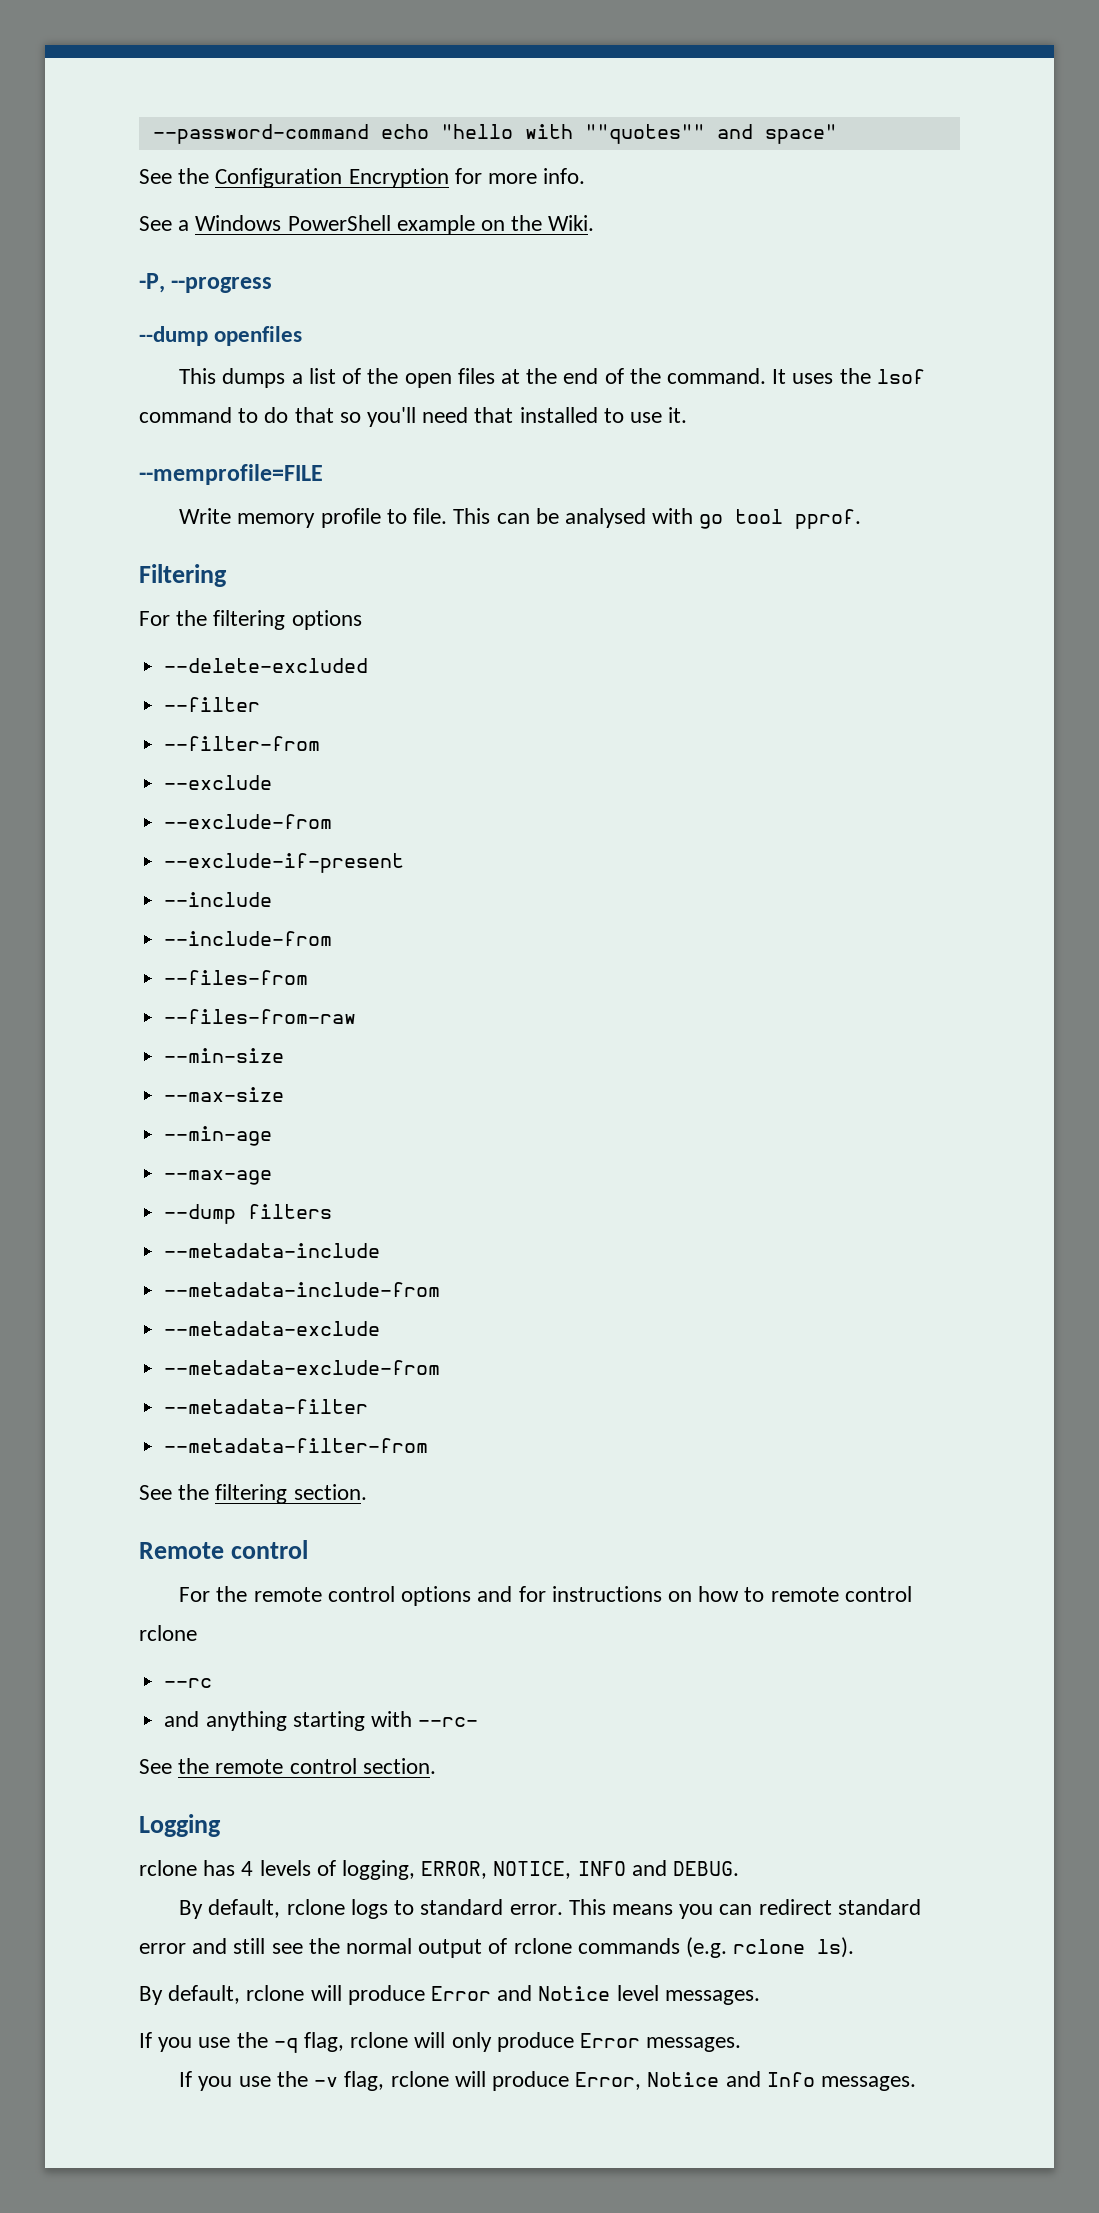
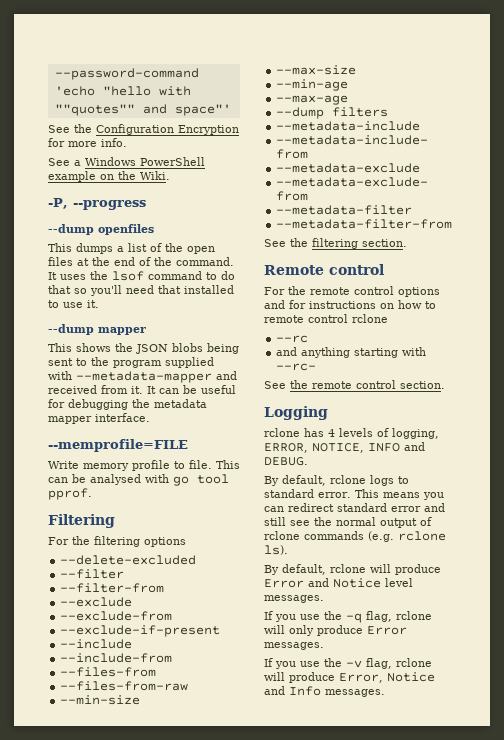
[380,124,429,139] echo -> [54,86,95,96] 'echo
[764,124,837,144] space" -> [174,104,231,116] space"'
(688, 415) none -> [48,324,146,335] [48,343,239,354] [48,357,214,368] [48,371,237,383] [48,385,236,394] [48,399,207,410] [48,413,150,424] // --dump mapper // This shows the JSON blobs being sent to the program supplied with --metadata-mapper and received from it. It can be useful for debugging the metadata mapper interface.

